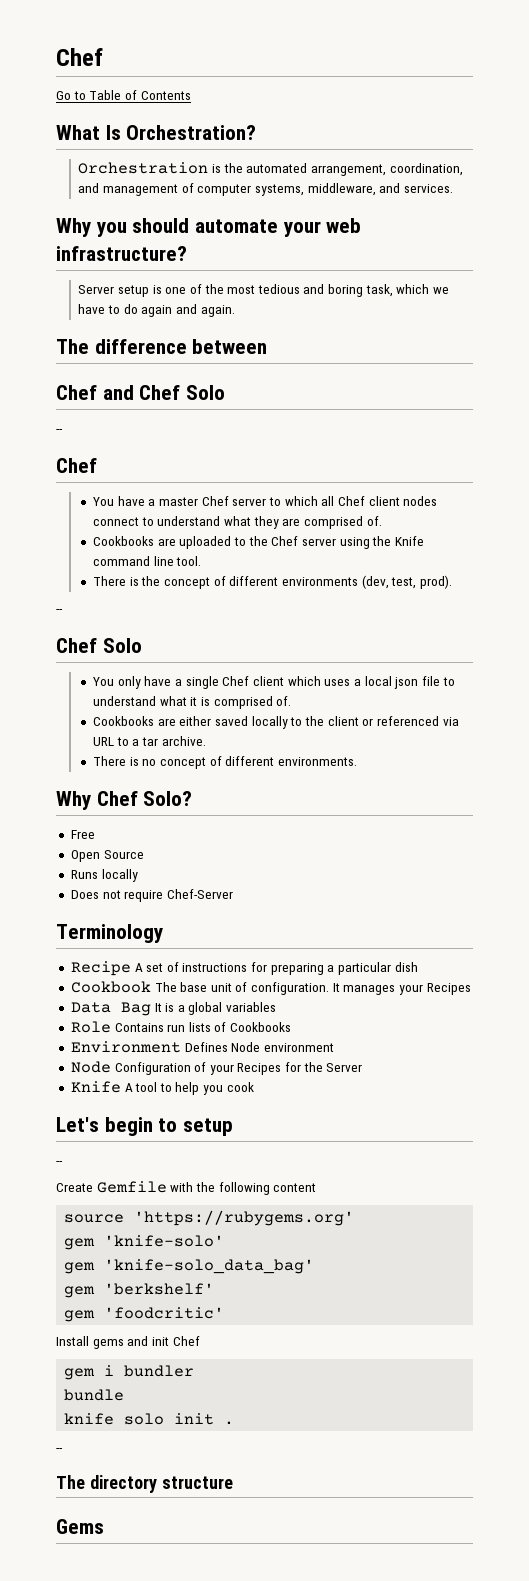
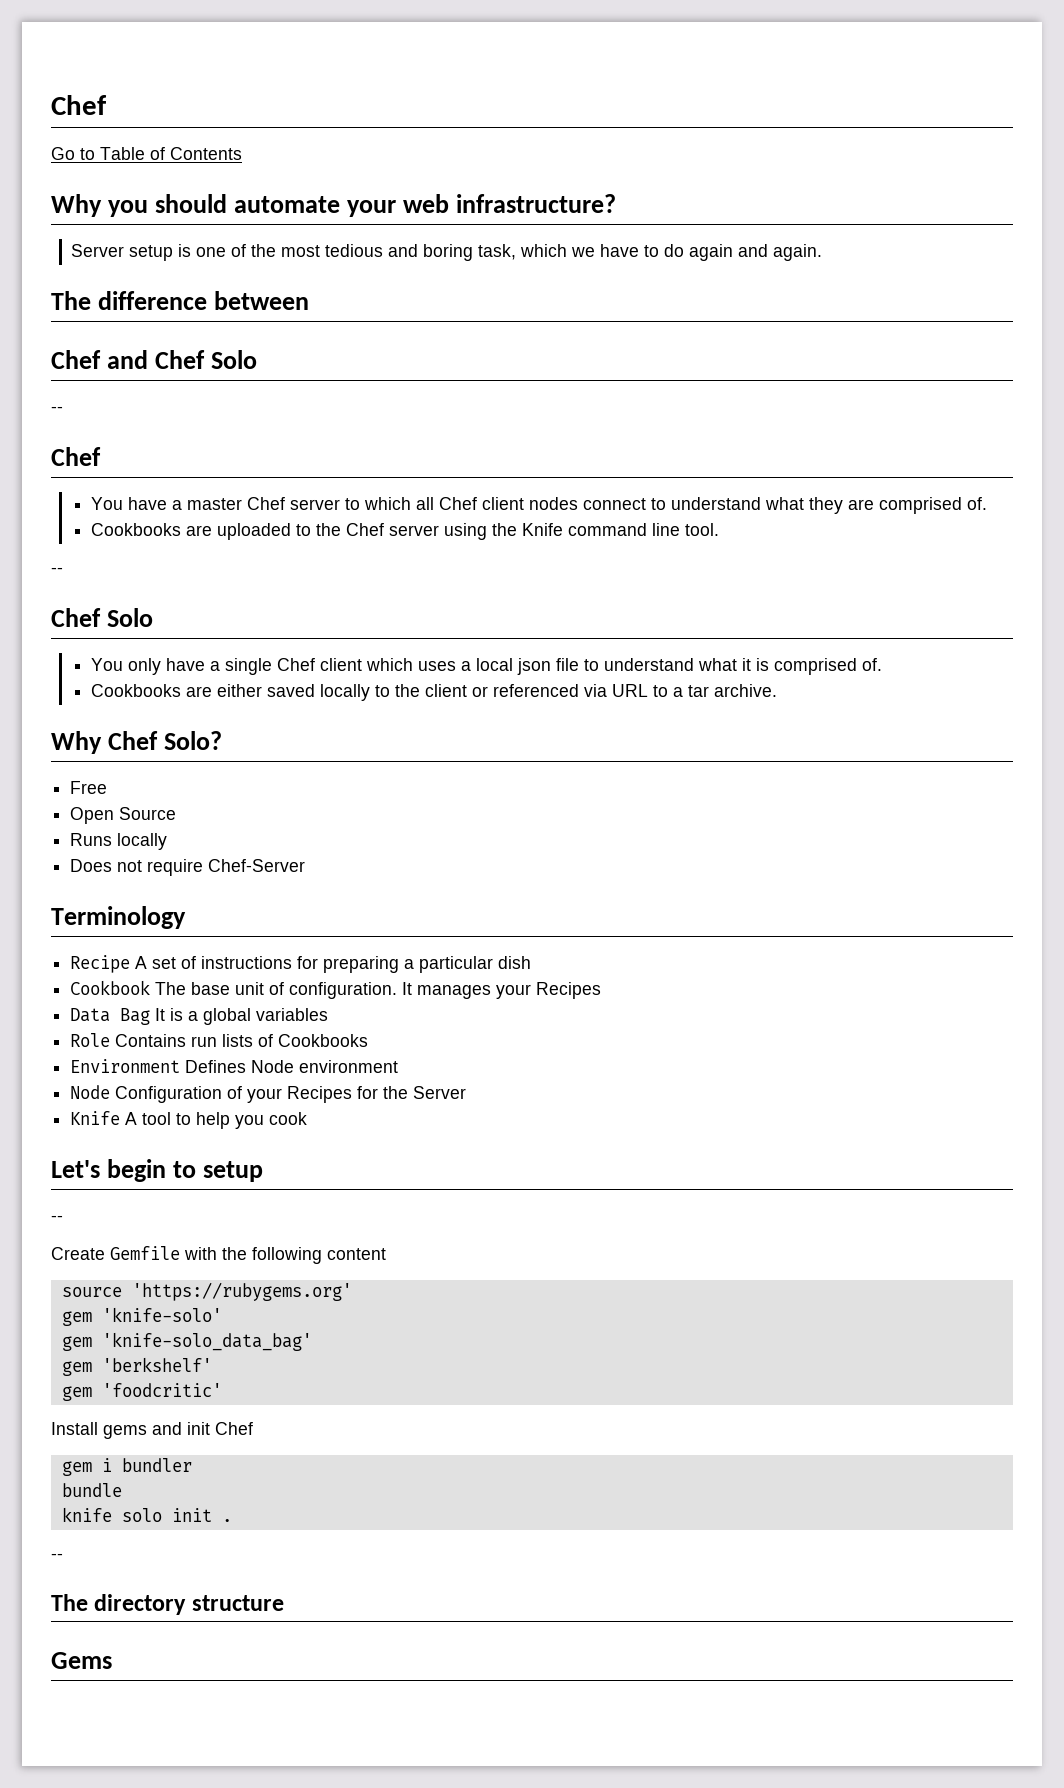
[56,125,257,140] [78,162,463,176] [78,183,453,196] // What Is Orchestration? // Orchestration is the automated arrangement, coordination, and management of computer systems, middleware, and services. -> (242, 153) none
[93,575,452,589] // There is the concept of different environments (dev, test, prod). -> (719, 529) none
[93,756,358,769] // There is no concept of different environments. -> (777, 690) none

